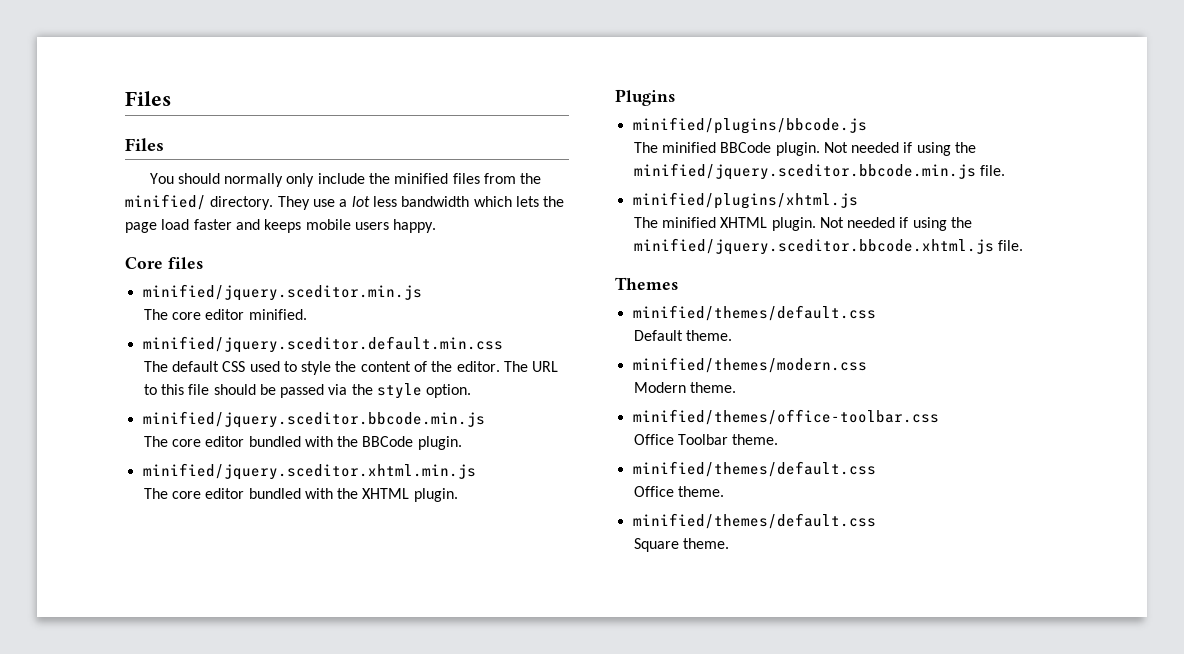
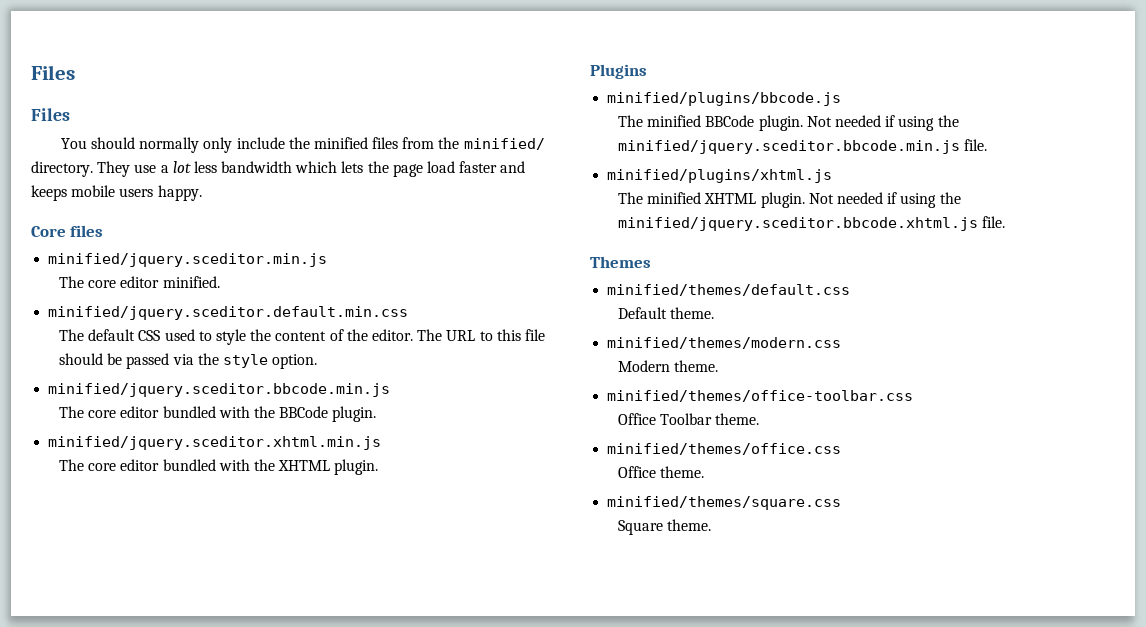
[632,461,876,477] minified/themes/default.css -> [607,443,842,455] minified/themes/office.css
[632,513,876,529] minified/themes/default.css -> [607,496,842,510] minified/themes/square.css

